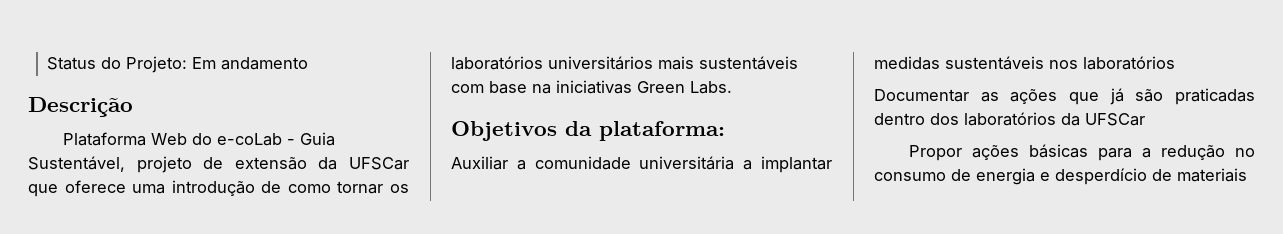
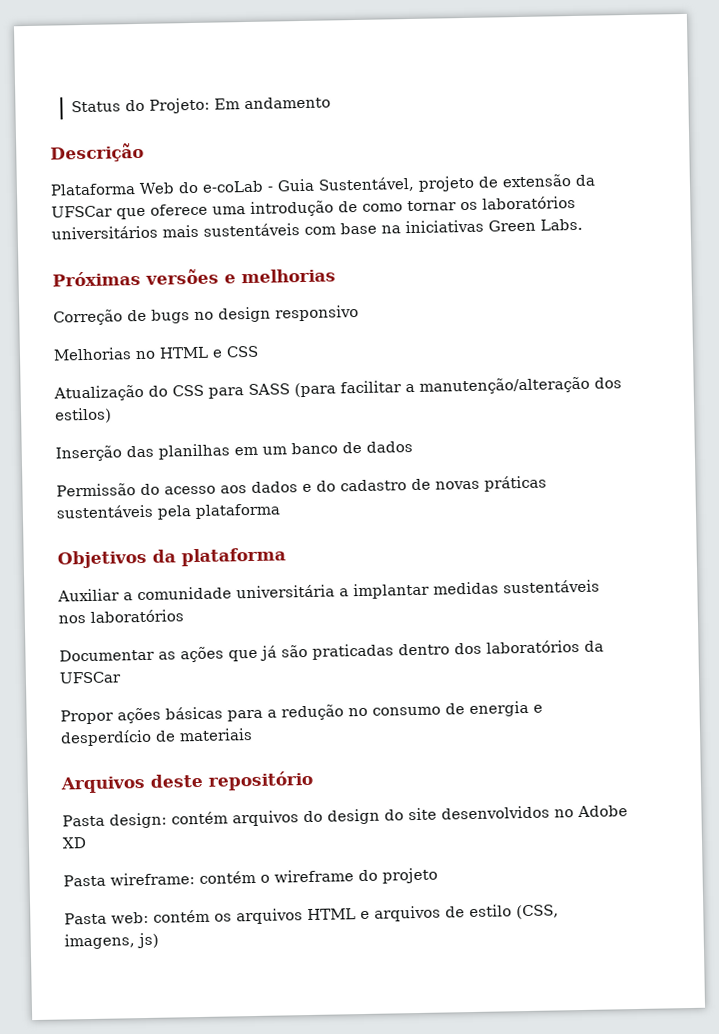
(732, 87) none -> [52,268,336,287] [53,304,359,326] [53,345,259,361] [53,376,622,402] [54,407,112,424] [55,441,413,462] [56,475,547,497] [56,503,280,520] // Próximas versões e melhorias // Correção de bugs no design responsivo // Melhorias no HTML e CSS // Atualização do CSS para SASS (para facilitar a manutenção/alteração dos estilos) // Inserção das planilhas em um banco de dados // Permissão do acesso aos dados e do cadastro de novas práticas sustentáveis pela plataforma
[599,121,725,141] plataforma: -> [181,547,286,567] plataforma
(1247, 175) none -> [60,770,313,794] [62,805,628,829] [62,837,87,849] [63,867,438,887] [64,904,559,925] [64,932,159,950] // Arquivos deste repositório // Pasta design: contém arquivos do design do site desenvolvidos no Adobe XD // Pasta wireframe: contém o wireframe do projeto // Pasta web: contém os arquivos HTML e arquivos de estilo (CSS, imagens, js)

